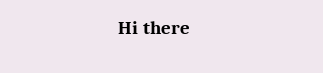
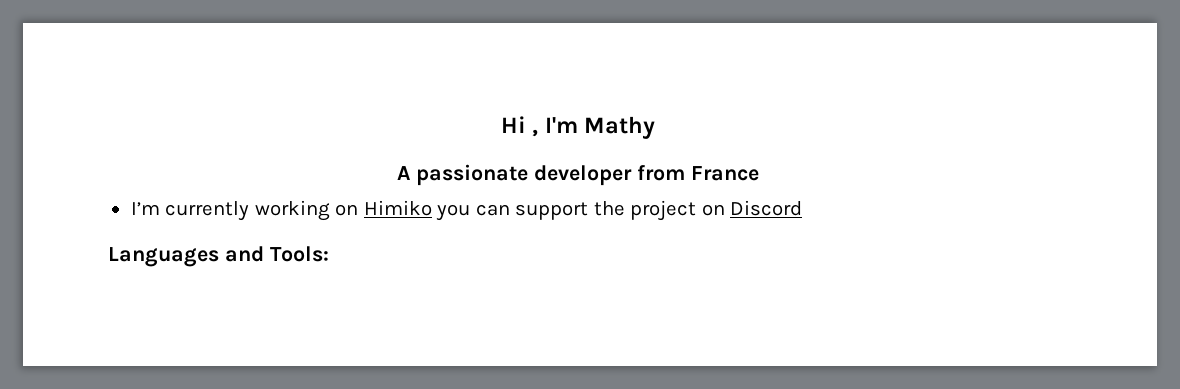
[142,21,190,34] there -> [532,116,656,139] [397,164,759,186] [130,200,803,221] [108,246,329,267] , I'm Mathy // A passionate developer from France // I’m currently working on Himiko you can support the project on Discord // Languages and Tools:

